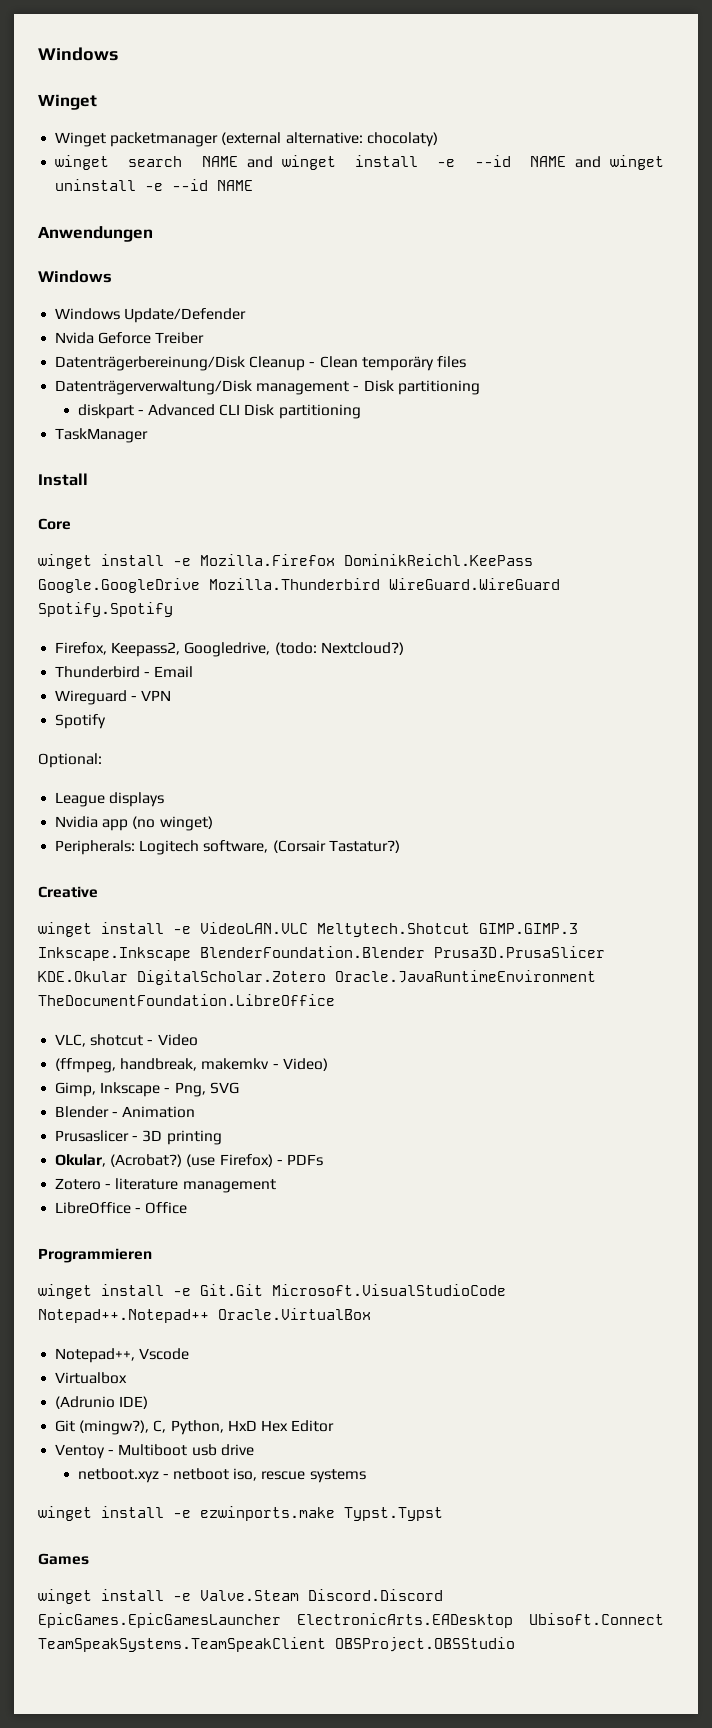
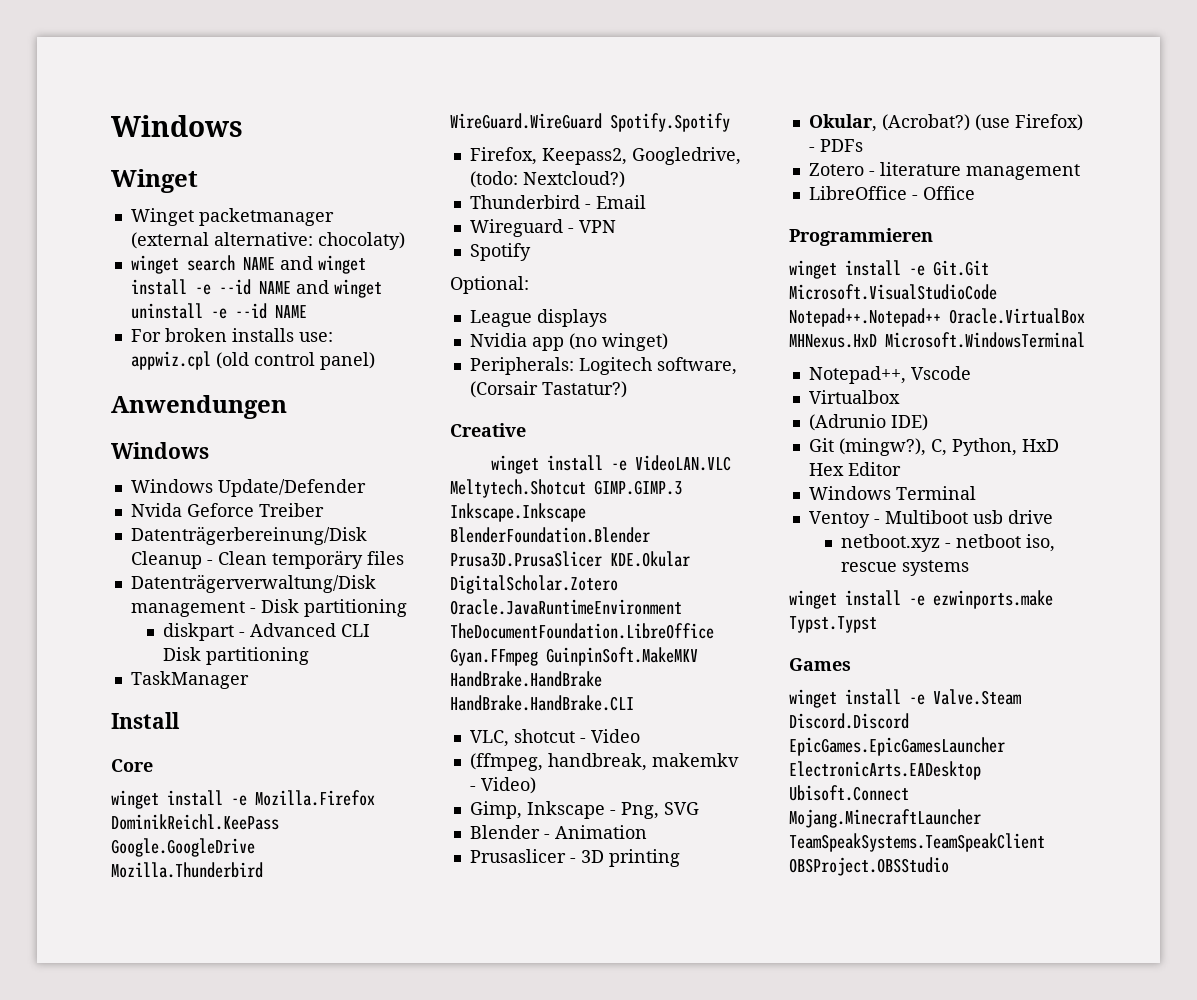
(254, 185) none -> [130,328,333,342] [130,351,375,370] // For broken installs use: appwiz.cpl (old control panel)
(335, 1000) none -> [450,647,698,666] [450,671,602,687] [450,695,634,711] Gyan.FFmpeg GuinpinSoft.MakeMKV HandBrake.HandBrake HandBrake.HandBrake.CLI
(371, 1314) none -> [789,332,1085,348] MHNexus.HxD Microsoft.WindowsTerminal
(335, 1426) none -> [808,486,976,500] // Windows Terminal
(664, 1619) none -> [789,809,981,828] Mojang.MinecraftLauncher

